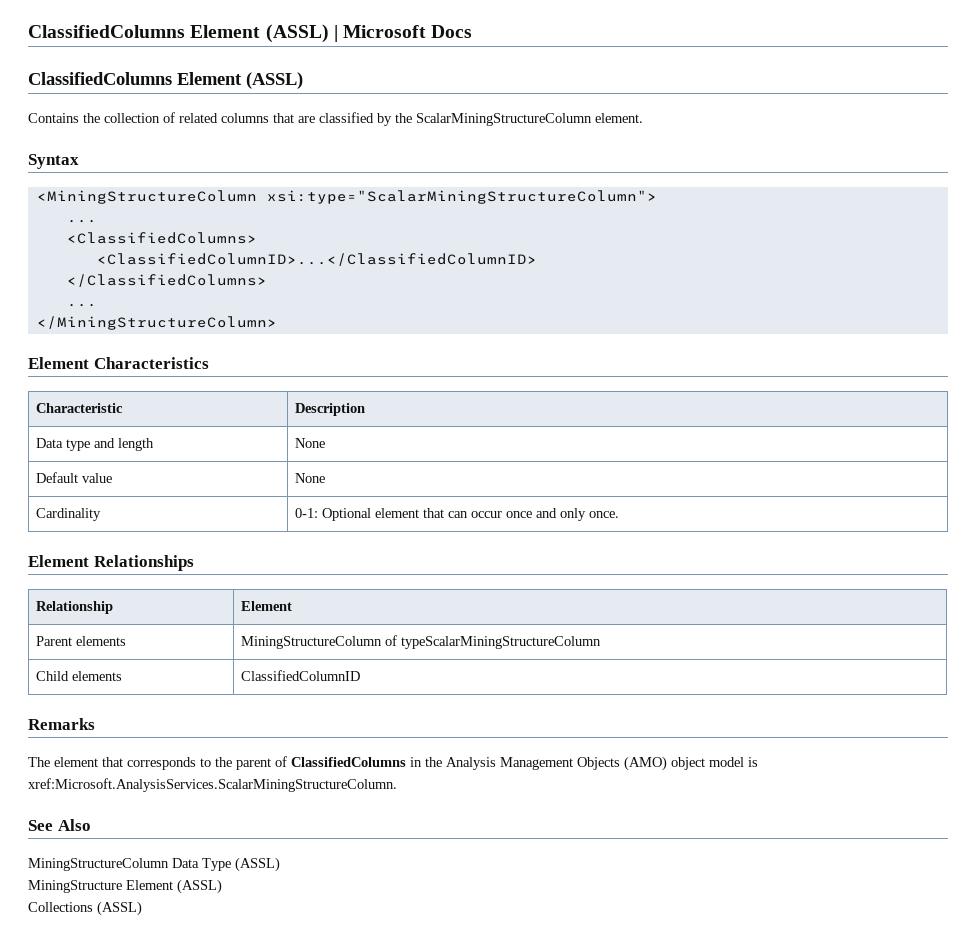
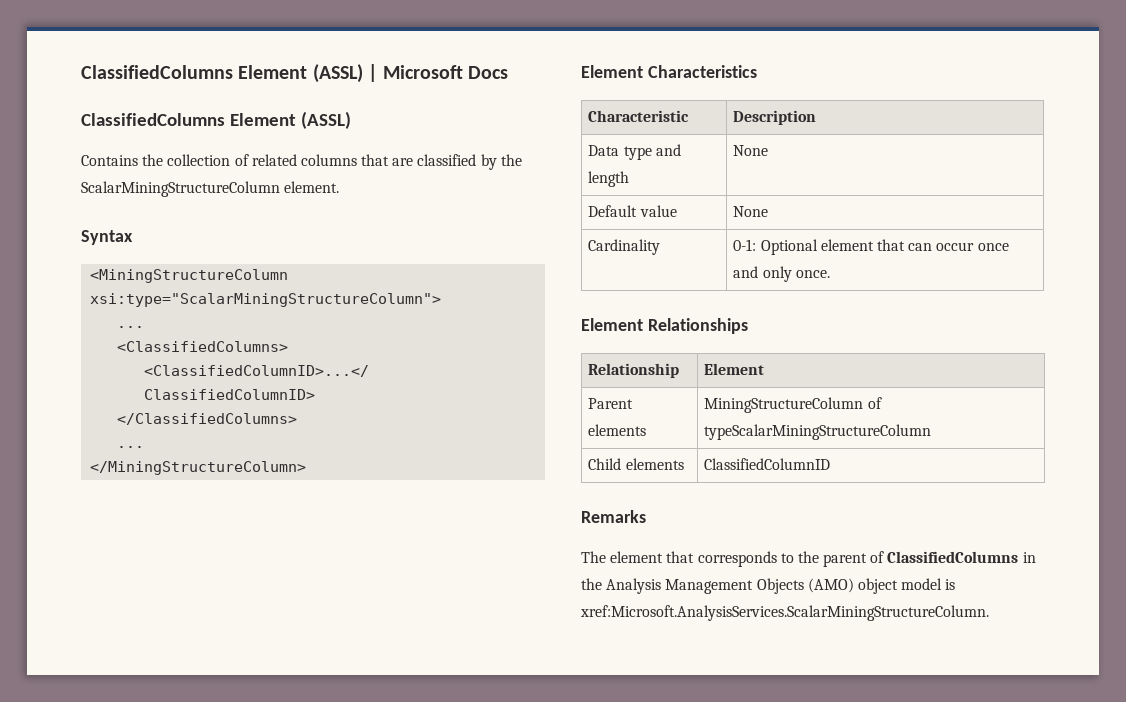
[28,819,91,831] [28,857,280,872] [28,879,222,894] [28,901,142,916] // See Also // MiningStructureColumn Data Type (ASSL) // MiningStructure Element (ASSL) // Collections (ASSL) -> (989, 613) none

